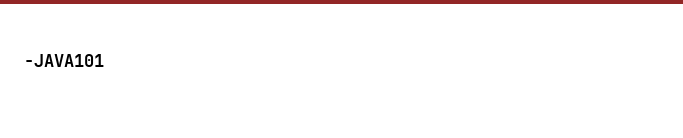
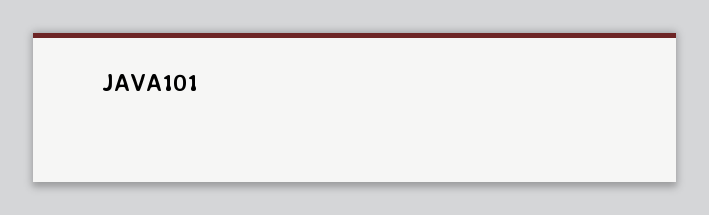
[24,54,104,67] -JAVA101 -> [102,74,198,91] JAVA101

